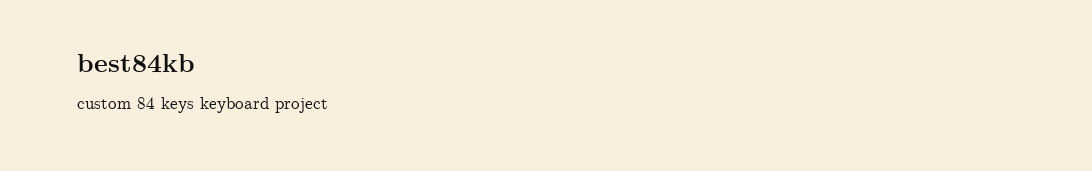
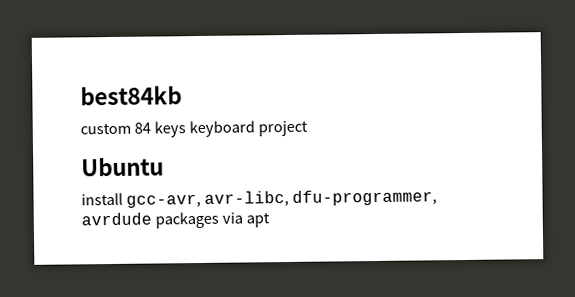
(328, 105) none -> [81,156,164,177] [81,189,437,208] [81,211,270,229] // Ubuntu // install gcc-avr, avr-libc, dfu-programmer, avrdude packages via apt

